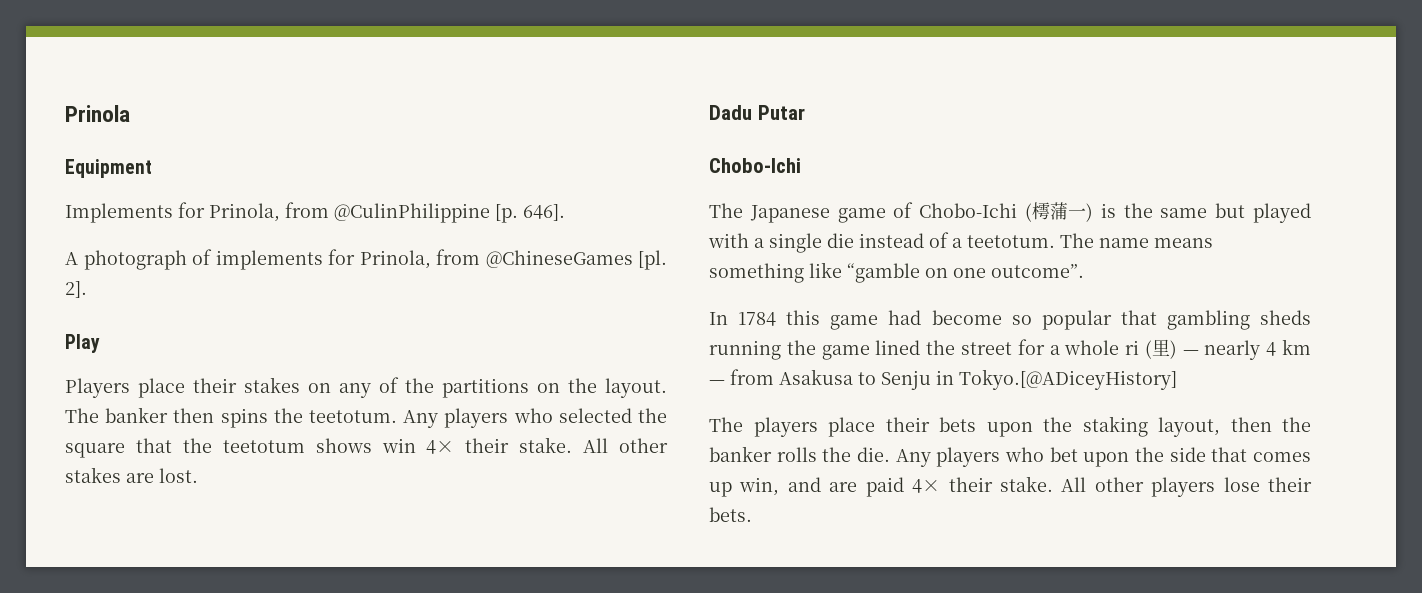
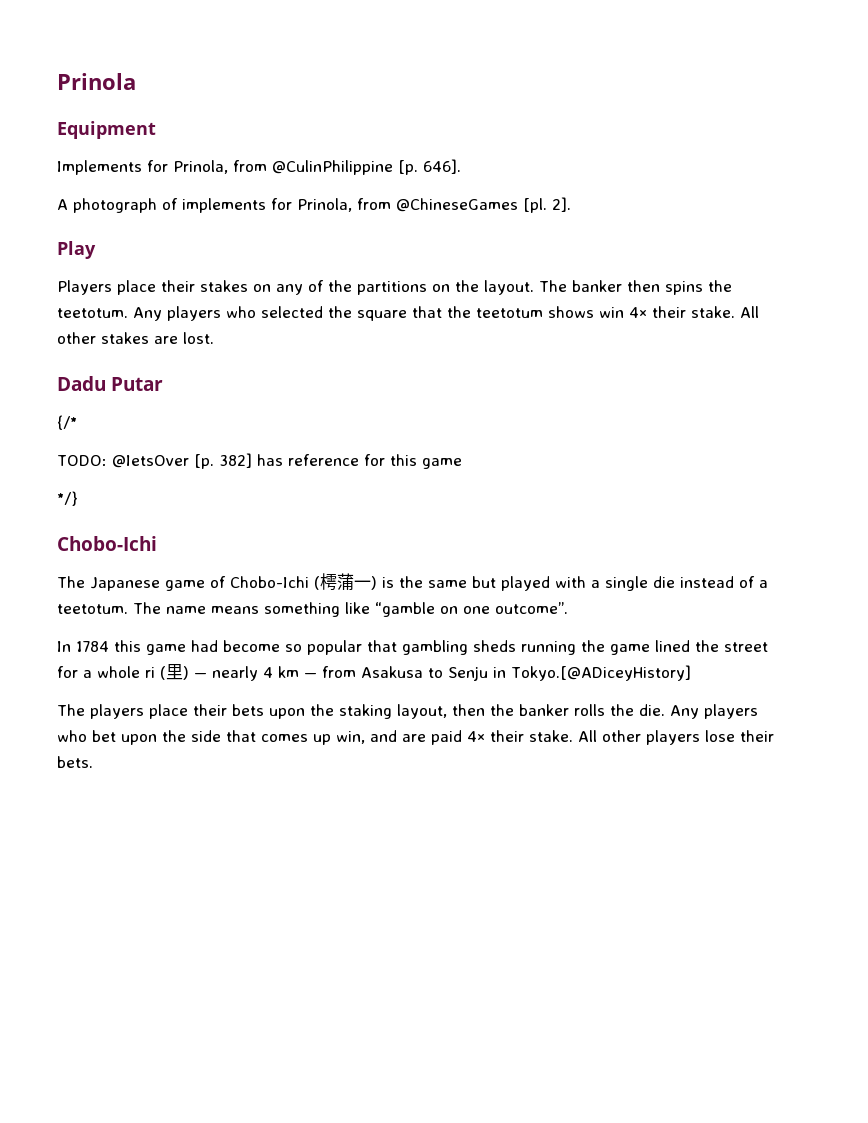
(805, 112) none -> [57,415,77,430] [57,453,462,469] [57,491,78,506] // {/* // TODO: @IetsOver [p. 382] has reference for this game // */}

